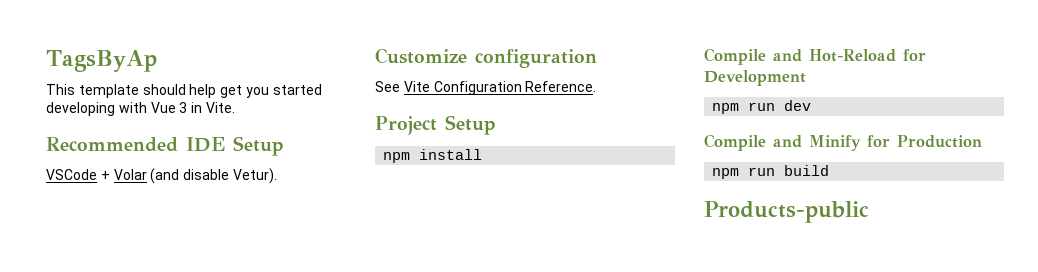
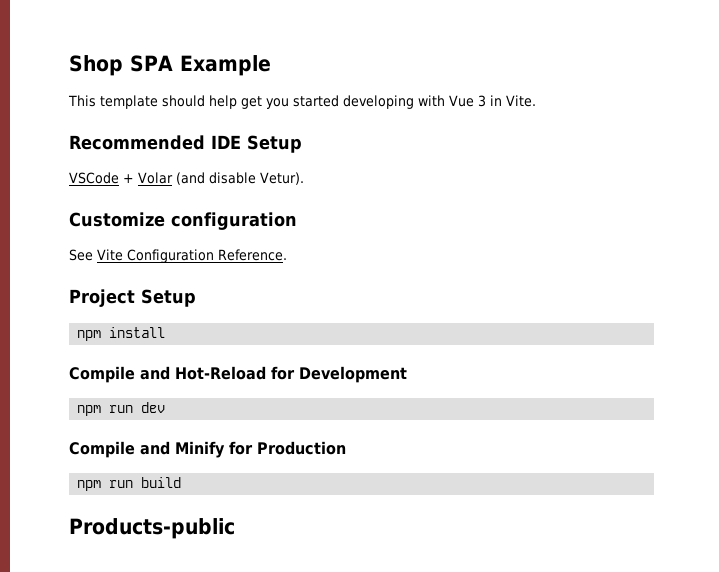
[46,50,157,72] TagsByAp -> [69,55,271,76] Shop SPA Example

